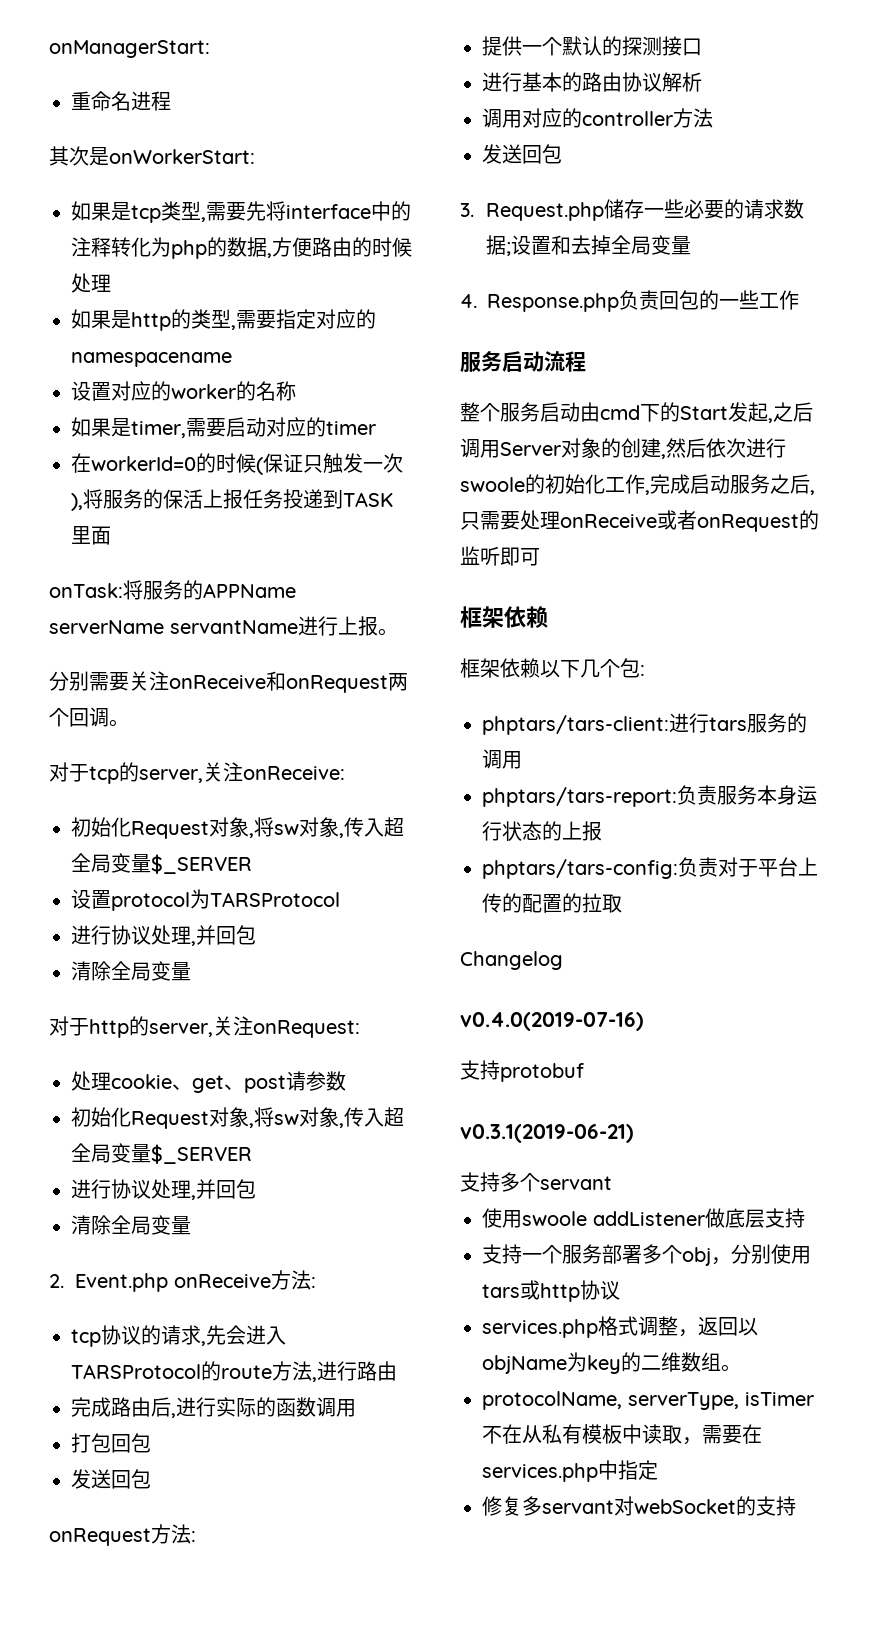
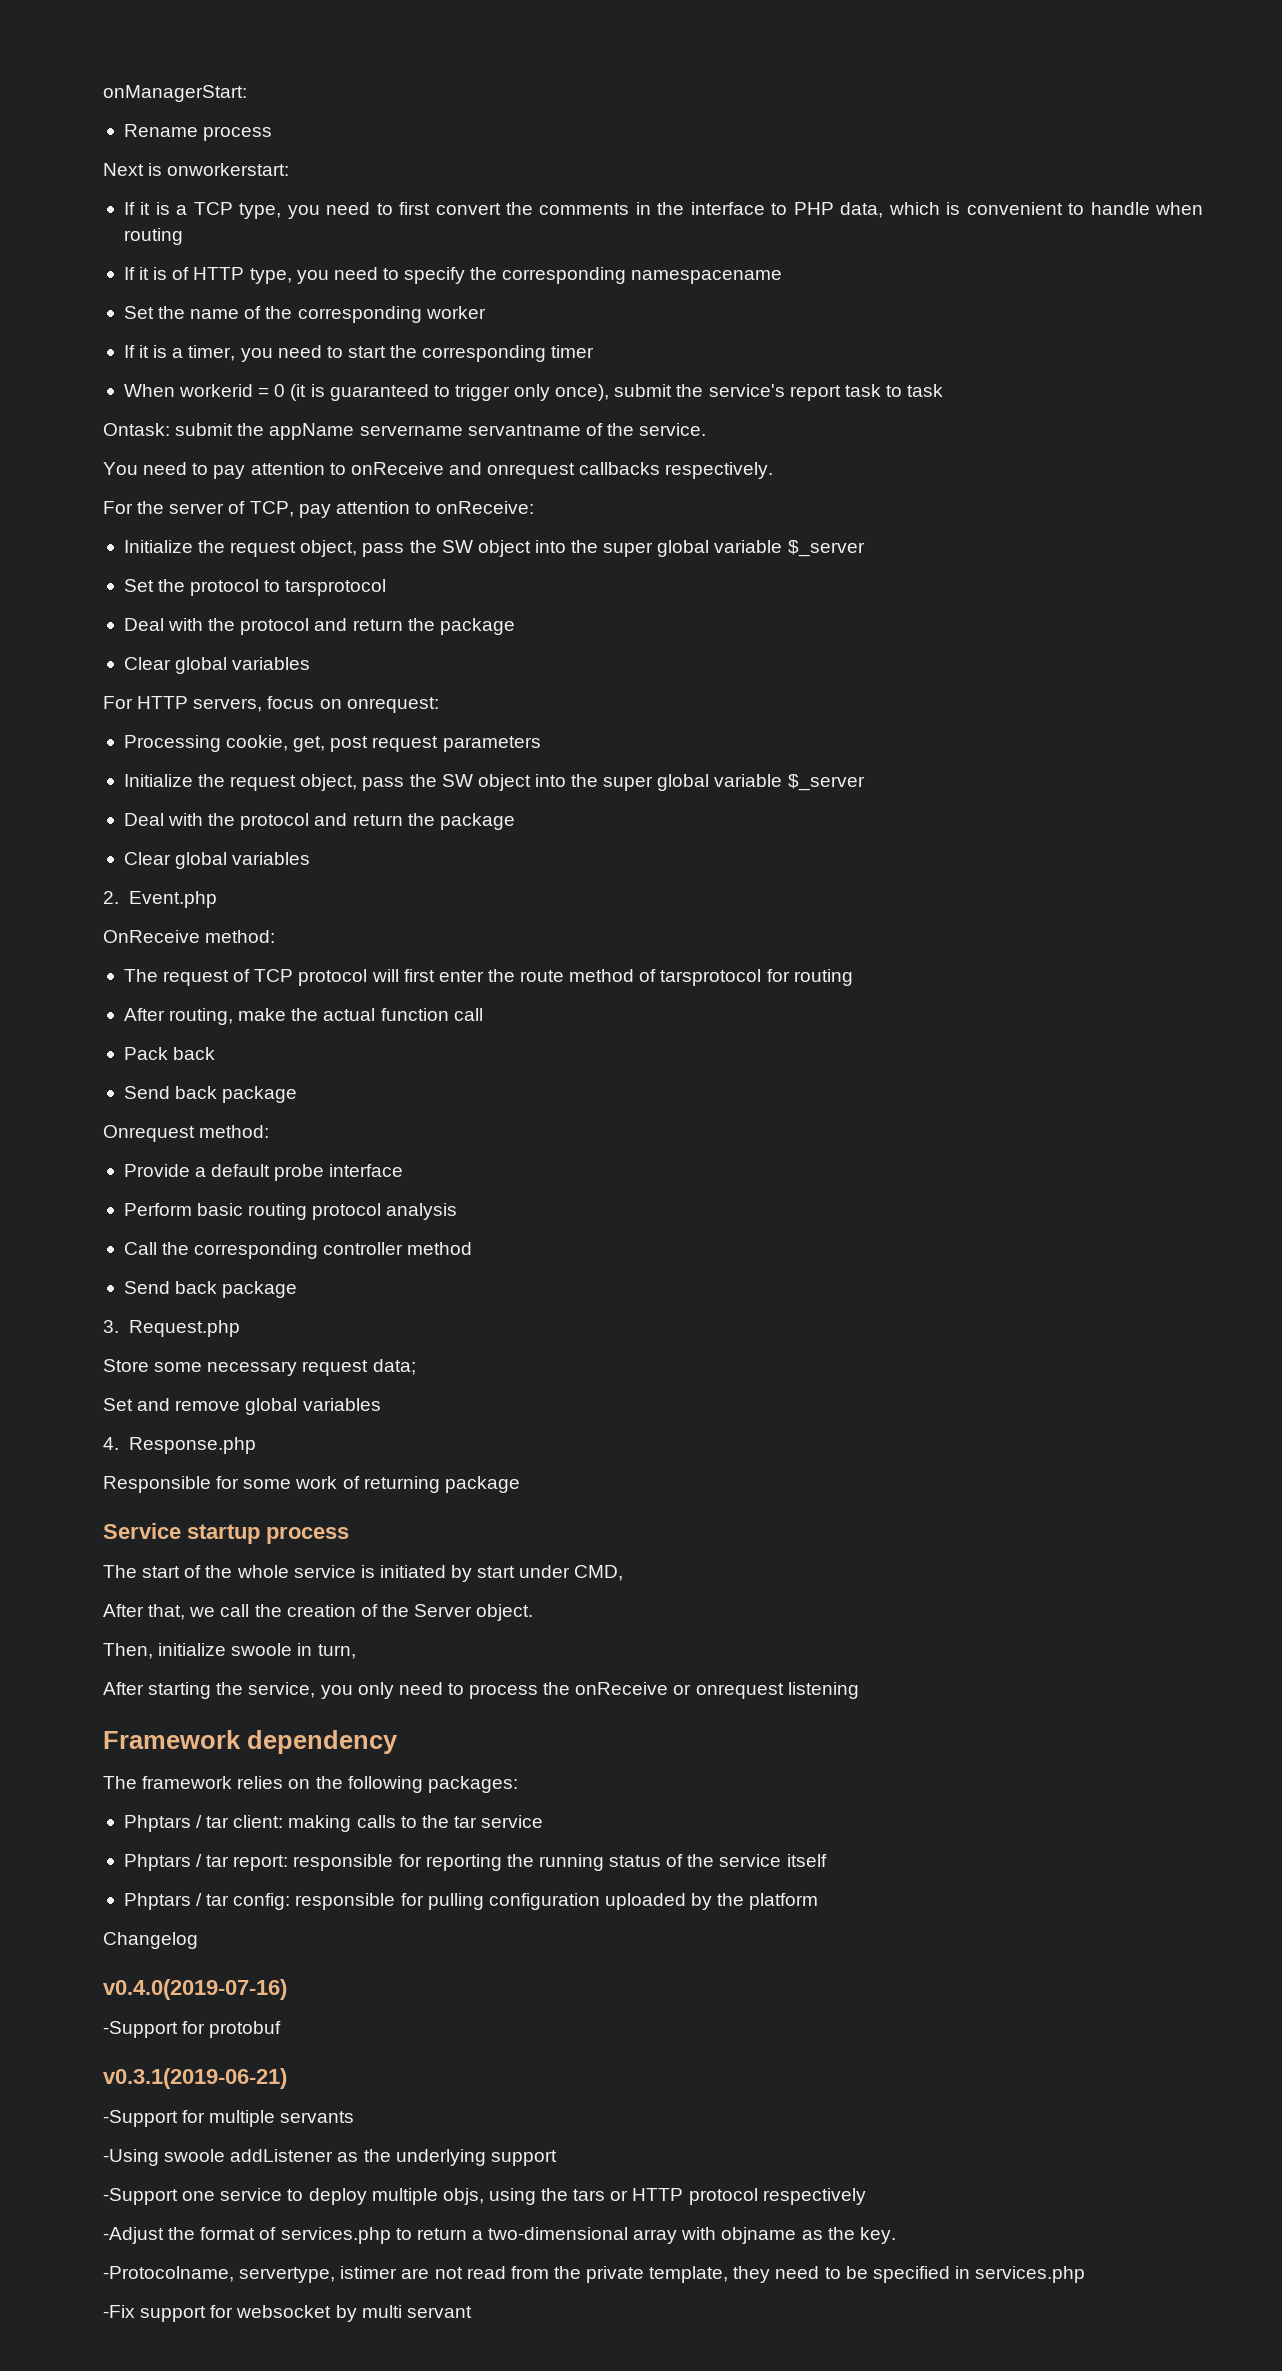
[71,91,171,111] [49,146,255,166] [71,201,411,223] [71,237,412,259] [71,273,111,293] [71,309,376,331] [71,352,232,367] [71,381,296,401] [71,417,376,438] [71,453,403,475] [71,489,393,511] [71,526,111,545] [49,580,296,600] [49,616,398,636] [49,671,408,693] [49,707,129,727] [49,762,345,784] [71,817,404,839] [71,853,252,874] [71,889,340,911] [71,925,256,946] [71,961,191,981] [49,1016,360,1038] [71,1071,346,1093] [71,1107,404,1129] [71,1143,252,1164] [71,1179,256,1200] [71,1215,191,1235] [49,1270,316,1292] [71,1325,286,1347] [71,1361,397,1382] [71,1397,356,1418] [71,1433,151,1453] [71,1469,151,1489] [49,1524,196,1546] [482,36,702,56] [482,72,702,92] [482,108,713,128] [482,144,562,164] [460,199,804,221] [485,235,691,256] [460,290,799,312] [460,351,586,373] [460,402,813,423] [460,438,786,459] [460,474,815,495] [460,510,819,532] [460,546,540,566] [460,606,548,628] [460,658,645,678] [482,713,807,735] [482,749,522,769] [482,785,817,807] [482,821,602,841] [482,857,818,879] [482,893,622,913] 重命名进程 // 其次是onWorkerStart: // 如果是tcp类型,需要先将interface中的注释转化为php的数据,方便路由的时候处理 // 如果是http的类型,需要指定对应的namespacename // 设置对应的worker的名称 // 如果是timer,需要启动对应的timer // 在workerId=0的时候(保证只触发一次),将服务的保活上报任务投递到TASK里面 // onTask:将服务的APPName serverName servantName进行上报。 // 分别需要关注onReceive和onRequest两个回调。 // 对于tcp的server,关注onReceive: // 初始化Request对象,将sw对象,传入超全局变量$_SERVER // 设置protocol为TARSProtocol // 进行协议处理,并回包 // 清除全局变量 // 对于http的server,关注onRequest: // 处理cookie、get、post请参数 // 初始化Request对象,将sw对象,传入超全局变量$_SERVER // 进行协议处理,并回包 // 清除全局变量 // 2. Event.php onReceive方法: // tcp协议的请求,先会进入TARSProtocol的route方法,进行路由 // 完成路由后,进行实际的函数调用 // 打包回包 // 发送回包 // onRequest方法: // 提供一个默认的探测接口 // 进行基本的路由协议解析 // 调用对应的controller方法 // 发送回包 // 3. Request.php储存一些必要的请求数据;设置和去掉全局变量 // 4. Response.php负责回包的一些工作 // 服务启动流程 // 整个服务启动由cmd下的Start发起,之后调用Server对象的创建,然后依次进行swoole的初始化工作,完成启动服务之后,只需要处理onReceive或者onRequest的监听即可 // 框架依赖 // 框架依赖以下几个包: // phptars/tars-client:进行tars服务的调用 // phptars/tars-report:负责服务本身运行状态的上报 // phptars/tars-config:负责对于平台上传的配置的拉取 -> [123,124,273,141] [103,163,290,176] [123,202,1203,219] [123,228,183,245] [123,267,783,284] [123,306,486,323] [123,345,595,362] [123,384,944,401] [103,423,707,440] [103,462,774,479] [103,501,535,518] [123,540,865,557] [123,579,387,596] [123,618,515,635] [123,657,311,674] [103,696,439,713] [123,735,541,752] [123,774,865,791] [123,813,515,830] [123,852,311,869] [103,891,217,908] [103,930,276,943] [123,969,853,986] [123,1008,483,1025] [123,1047,216,1060] [123,1086,298,1103] [103,1125,270,1142] [123,1164,404,1181] [123,1203,458,1220] [123,1242,473,1259] [123,1281,298,1298] [103,1320,240,1337] [103,1359,416,1376] [103,1398,381,1415] [103,1437,256,1454] [103,1476,520,1493] [103,1523,349,1544] [103,1565,624,1582] [103,1604,534,1621] [103,1643,356,1659] [103,1682,859,1699] [103,1730,398,1754] [103,1776,518,1793] [123,1815,544,1832] [123,1854,827,1871] [123,1893,819,1910] Rename process // Next is onworkerstart: // If it is a TCP type, you need to first convert the comments in the interface to PHP data, which is convenient to handle when routing // If it is of HTTP type, you need to specify the corresponding namespacename // Set the name of the corresponding worker // If it is a timer, you need to start the corresponding timer // When workerid = 0 (it is guaranteed to trigger only once), submit the service's report task to task // Ontask: submit the appName servername servantname of the service. // You need to pay attention to onReceive and onrequest callbacks respectively. // For the server of TCP, pay attention to onReceive: // Initialize the request object, pass the SW object into the super global variable $_server // Set the protocol to tarsprotocol // Deal with the protocol and return the package // Clear global variables // For HTTP servers, focus on onrequest: // Processing cookie, get, post request parameters // Initialize the request object, pass the SW object into the super global variable $_server // Deal with the protocol and return the package // Clear global variables // 2. Event.php // OnReceive method: // The request of TCP protocol will first enter the route method of tarsprotocol for routing // After routing, make the actual function call // Pack back // Send back package // Onrequest method: // Provide a default probe interface // Perform basic routing protocol analysis // Call the corresponding controller method // Send back package // 3. Request.php // Store some necessary request data; // Set and remove global variables // 4. Response.php // Responsible for some work of returning package // Service startup process // The start of the whole service is initiated by start under CMD, // After that, we call the creation of the Server object. // Then, initialize swoole in turn, // After starting the service, you only need to process the onReceive or onrequest listening // Framework dependency // The framework relies on the following packages: // Phptars / tar client: making calls to the tar service // Phptars / tar report: responsible for reporting the running status of the service itself // Phptars / tar config: responsible for pulling configuration uploaded by the platform
[460,1060,500,1080] 支持 -> [103,2021,206,2038] -Support for
[460,1172,612,1192] [482,1208,805,1228] [482,1244,811,1266] [482,1280,620,1302] [482,1316,758,1338] [482,1352,741,1374] [482,1391,814,1410] [482,1424,762,1445] [482,1460,658,1482] [482,1496,796,1516] 支持多个servant // 使用swoole addListener做底层支持 // 支持一个服务部署多个obj，分别使用tars或http协议 // services.php格式调整，返回以objName为key的二维数组。 // protocolName, serverType, isTimer不在从私有模板中读取，需要在services.php中指定 // 修复多servant对webSocket的支持 -> [103,2110,355,2127] [103,2149,557,2166] [103,2188,866,2205] [103,2227,896,2244] [103,2266,1086,2283] [103,2305,472,2322] -Support for multiple servants // -Using swoole addListener as the underlying support // -Support one service to deploy multiple objs, using the tars or HTTP protocol respectively // -Adjust the format of services.php to return a two-dimensional array with objname as the key. // -Protocolname, servertype, istimer are not read from the private template, they need to be specified in services.php // -Fix support for websocket by multi servant

